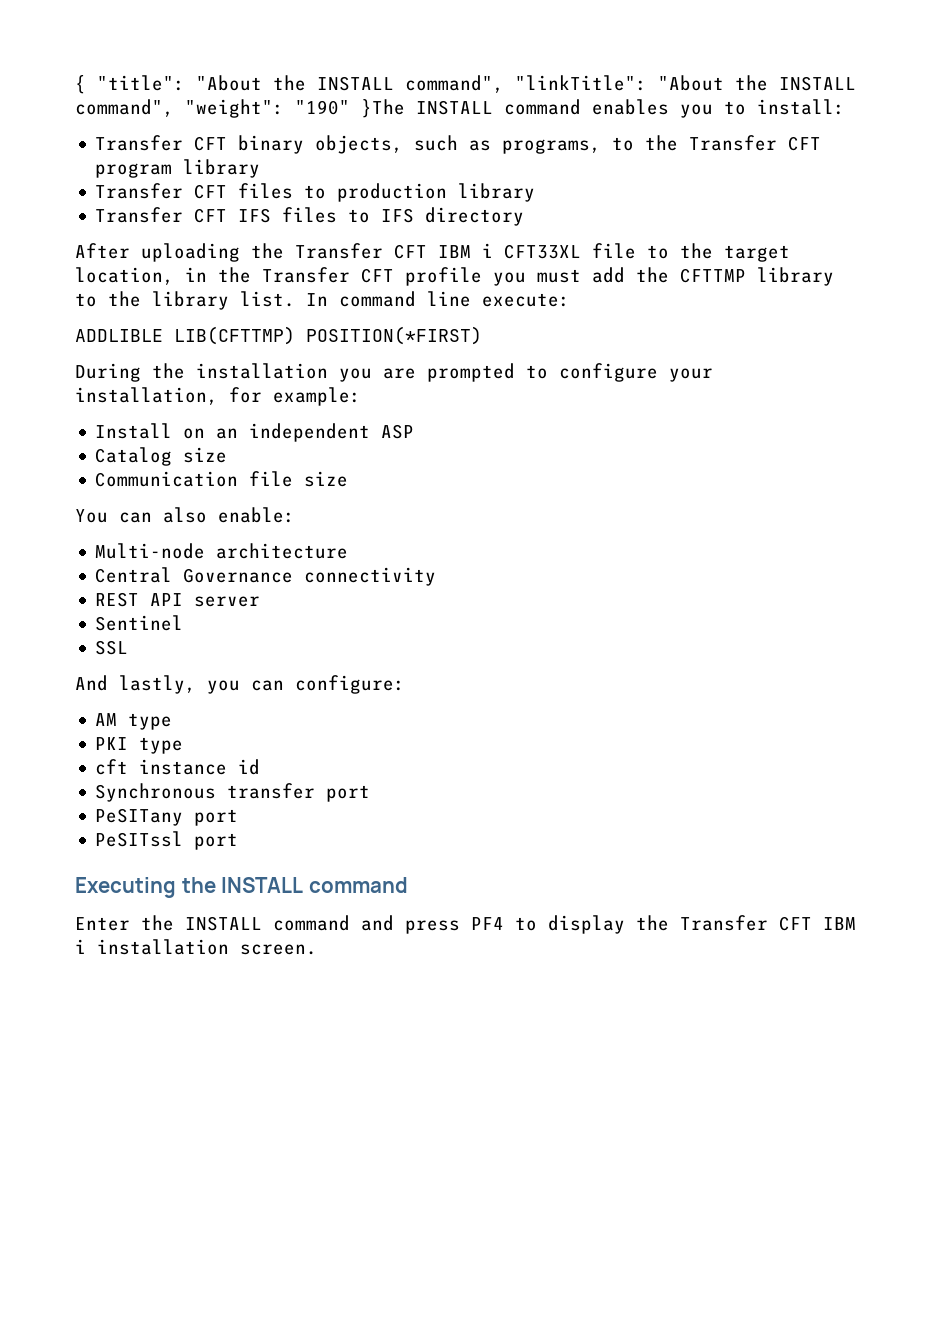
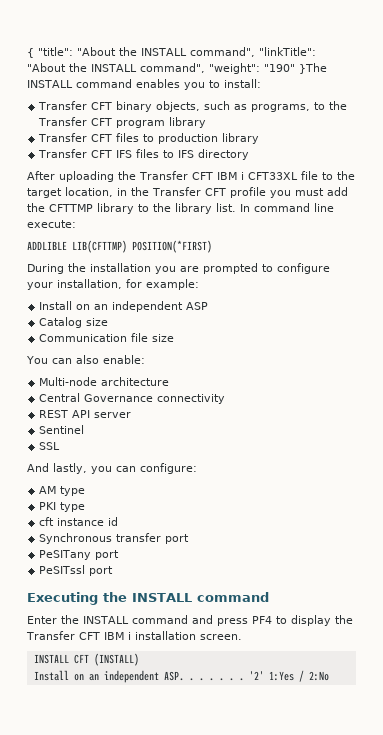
(317, 949) none -> [33,653,139,666] [33,670,329,683] // INSTALL CFT (INSTALL) // Install on an independent ASP. . . . . . . '2' 1:Yes / 2:No

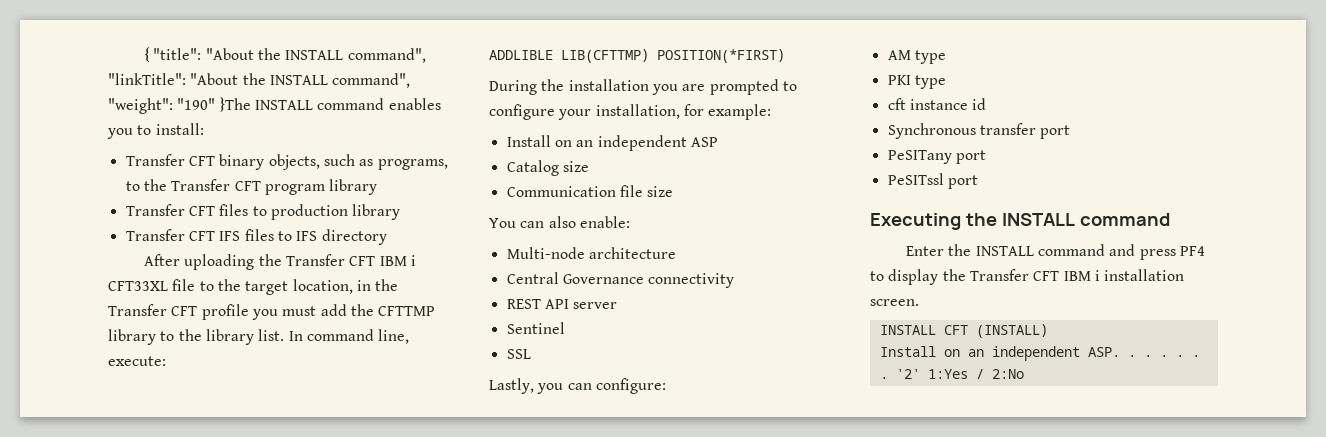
[314,203,334,212] line -> [378,329,410,344] line,
[27,463,87,474] And lastly, -> [489,378,534,394] Lastly,

